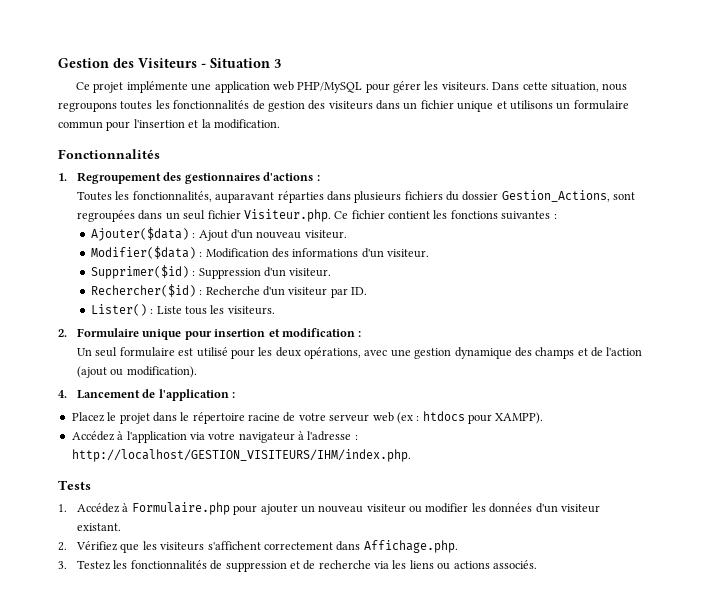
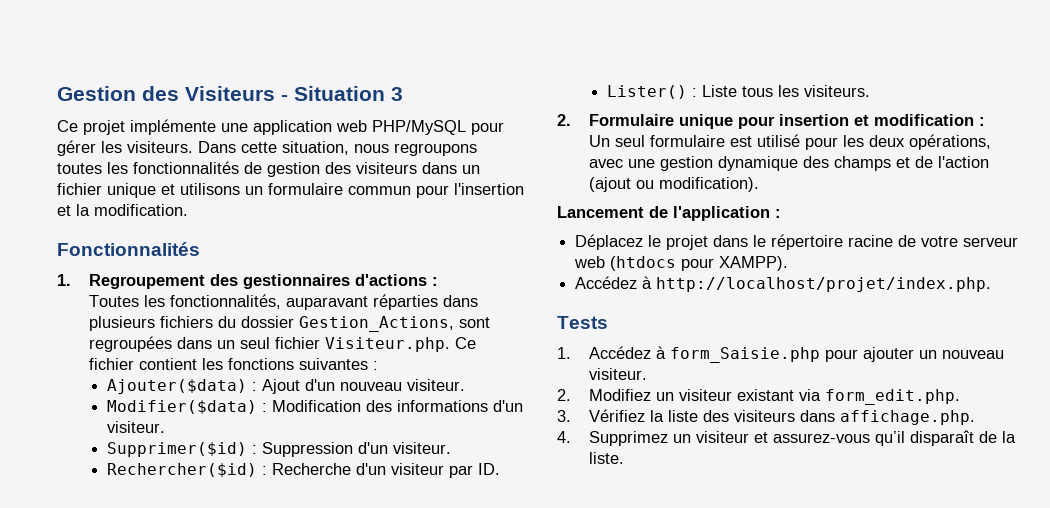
[58,390,67,398] 4. -> (760, 184) none
[71,412,105,422] Placez -> [575,234,644,250] Déplacez
[396,411,465,424] (ex : htdocs -> [610,256,677,271] (htdocs
[126,431,358,443] [71,449,411,462] l'application via votre navigateur à l'adresse : http://localhost/GESTION_VISITEURS/IHM/index.php. -> [656,277,992,292] http://localhost/projet/index.php.
[131,502,230,515] Formulaire.php -> [670,347,821,363] form_Saisie.php
[366,503,600,513] [77,523,122,531] [58,540,458,553] [58,560,537,572] visiteur ou modifier les données d'un visiteur existant. // 2. Vérifiez que les visiteurs s'affichent correctement dans Affichage.php. // 3. Testez les fonctionnalités de suppression et de recherche via les liens ou actions associés. -> [589,368,648,380] [557,389,961,405] [557,409,976,425] [557,430,1017,446] [589,452,625,464] visiteur. // 2. Modifiez un visiteur existant via form_edit.php. // 3. Vérifiez la liste des visiteurs dans affichage.php. // 4. Supprimez un visiteur et assurez-vous qu’il disparaît de la liste.

